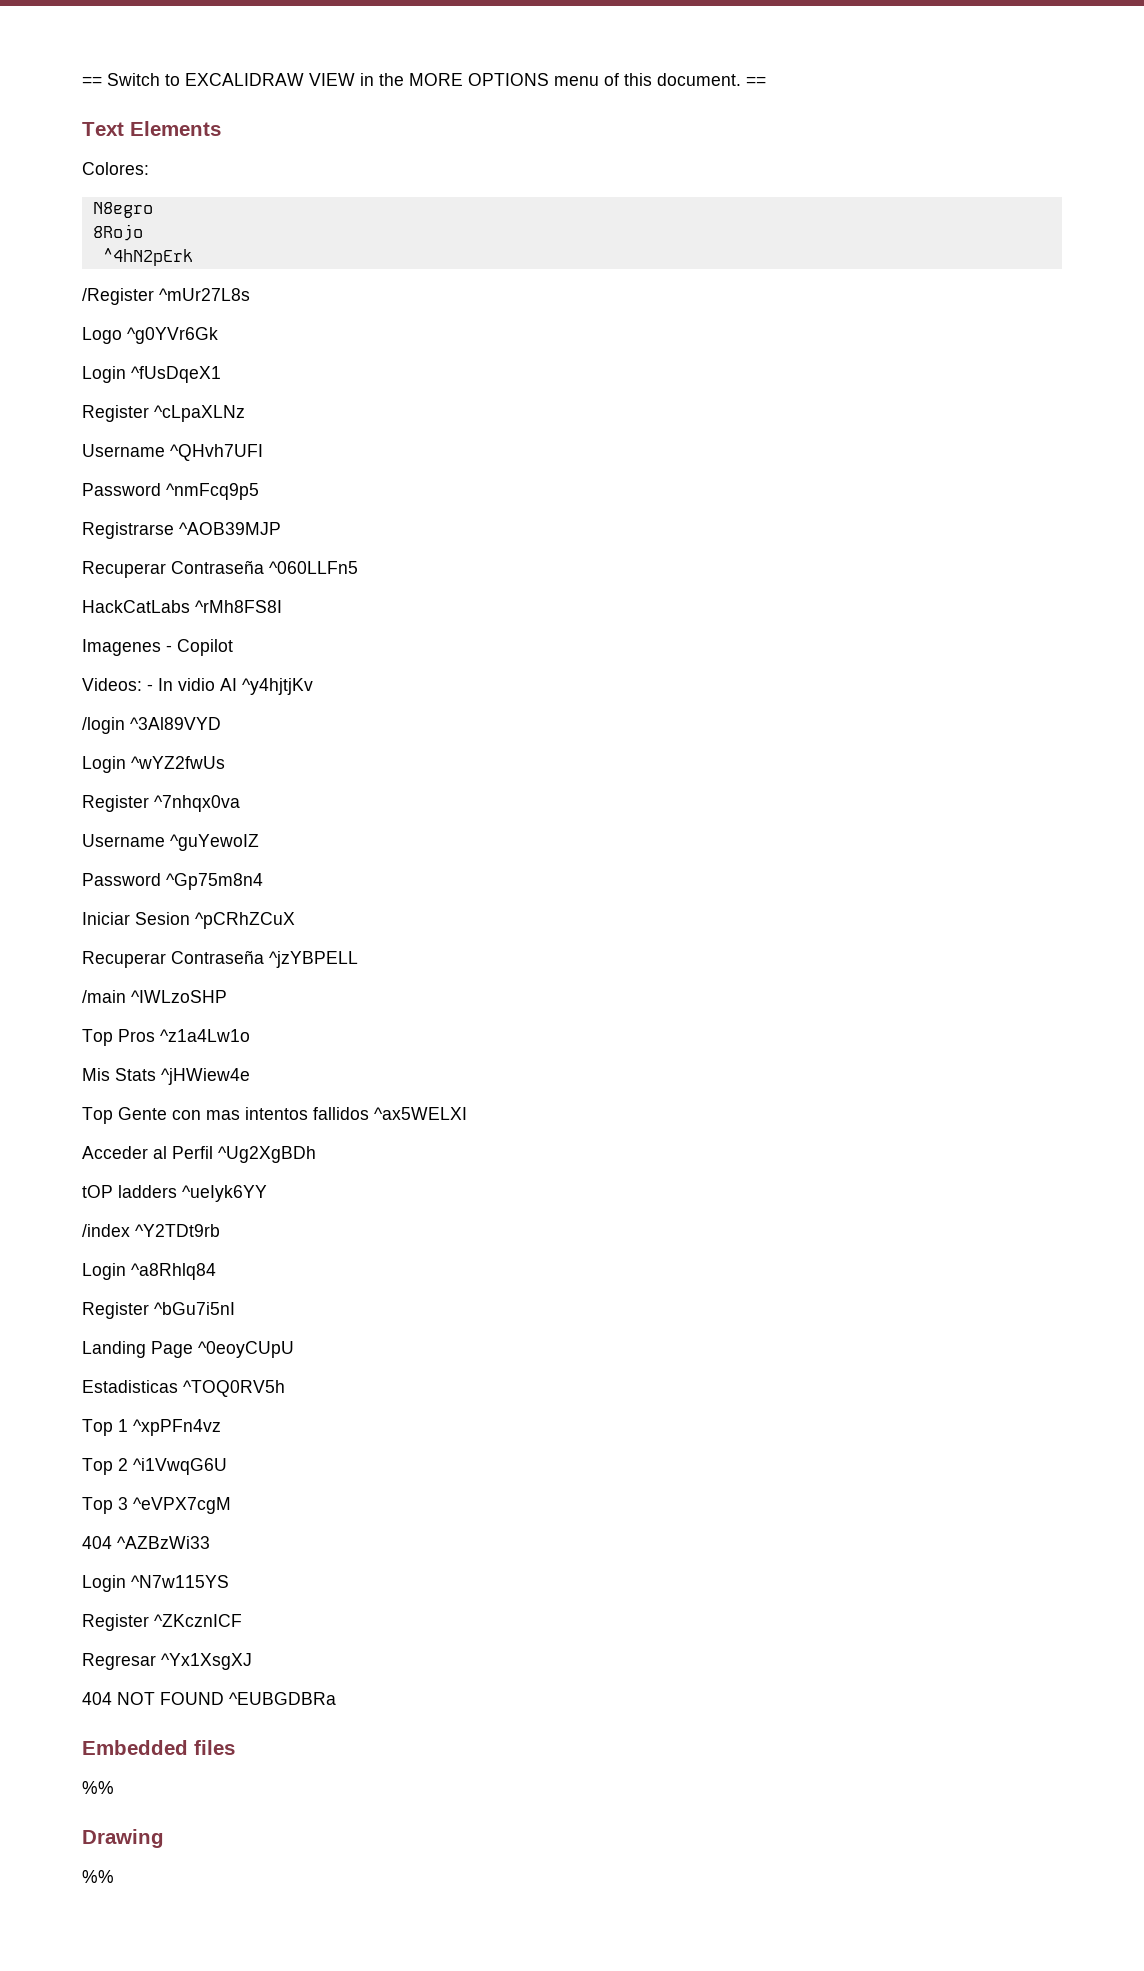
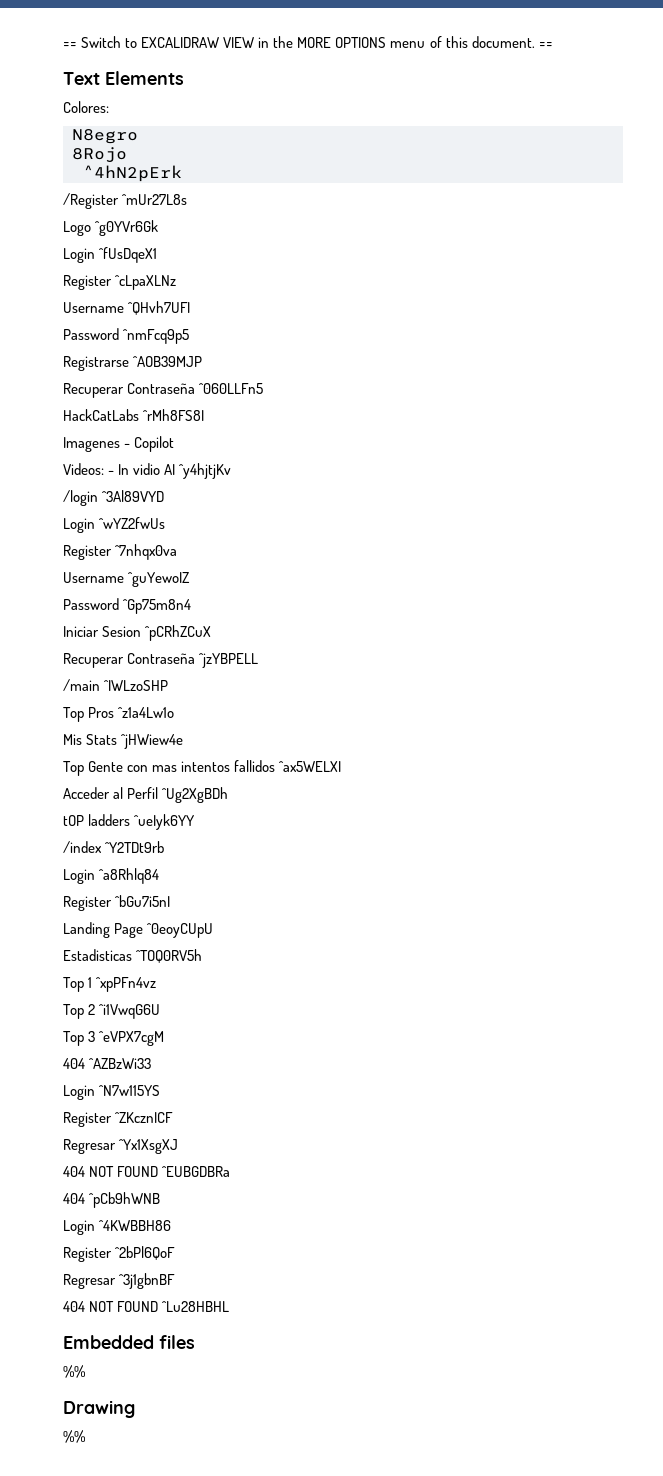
(336, 1698) none -> [63,1192,161,1208] [63,1220,172,1235] [63,1246,176,1262] [63,1273,176,1289] [63,1301,230,1312] // 404 ^pCb9hWNB // Login ^4KWBBH86 // Register ^2bPl6QoF // Regresar ^3j1gbnBF // 404 NOT FOUND ^Lu28HBHL

